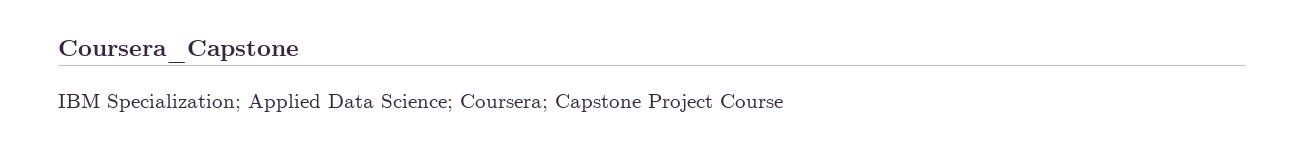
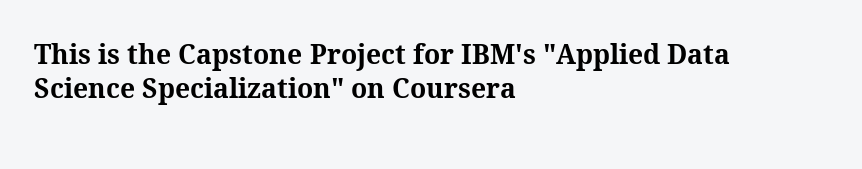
[58,40,299,63] [58,93,783,112] Coursera_Capstone // IBM Specialization; Applied Data Science; Coursera; Capstone Project Course -> [34,43,731,71] [34,77,517,105] This is the Capstone Project for IBM's "Applied Data Science Specialization" on Coursera

